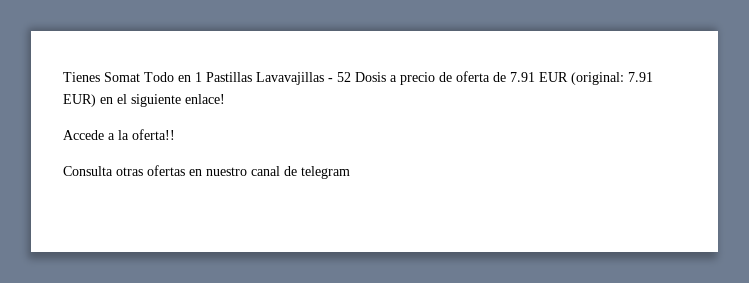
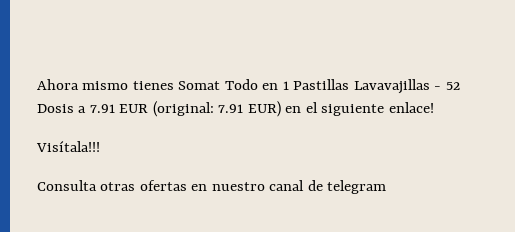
[63,72,100,82] Tienes -> [37,79,174,90] Ahora mismo tienes
[400,71,506,85] precio de oferta de -> (87, 109) none
[63,129,175,140] Accede a la oferta!! -> [36,141,100,152] Visítala!!!

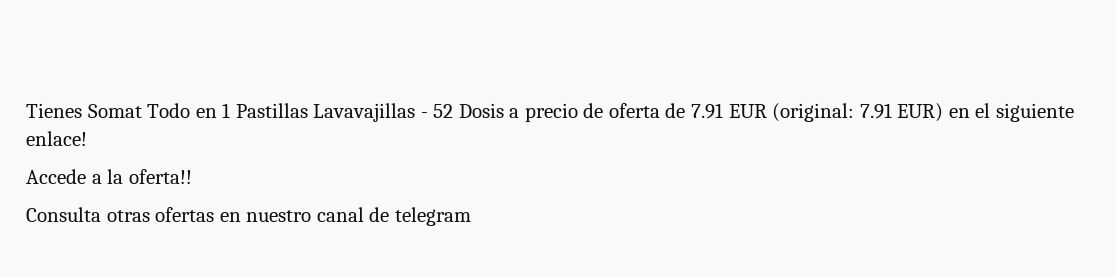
[37,79,174,90] Ahora mismo tienes -> [26,103,82,118] Tienes
(87, 109) none -> [524,103,686,122] precio de oferta de
[36,141,100,152] Visítala!!! -> [26,169,192,184] Accede a la oferta!!

